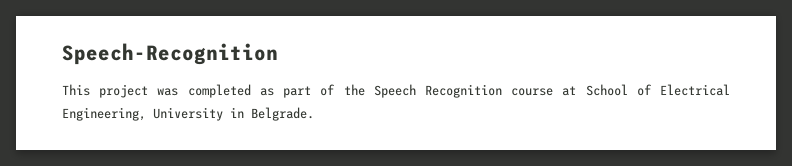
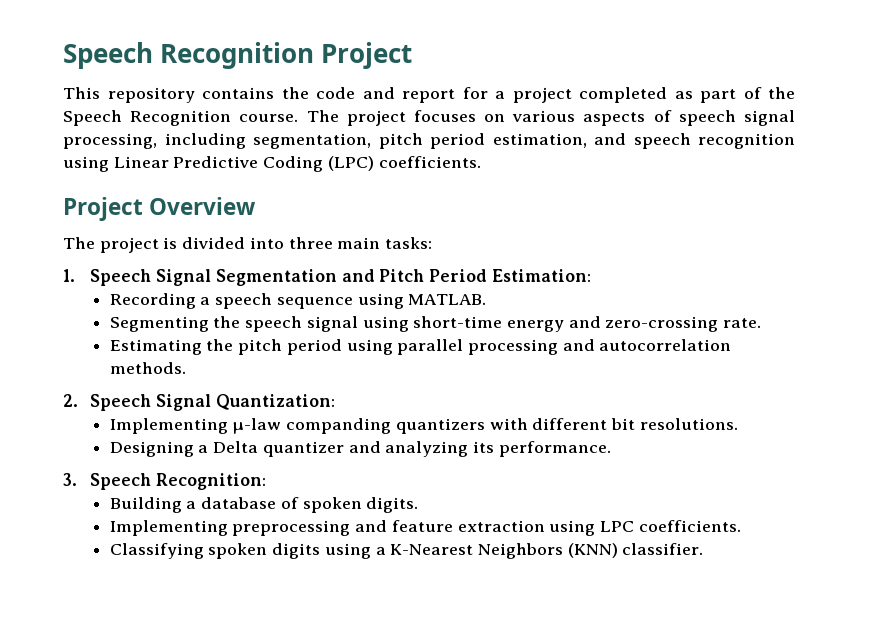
[62,43,278,65] [62,84,179,98] Speech-Recognition // This project was -> [63,42,413,69] [63,87,572,103] Speech Recognition Project // This repository contains the code and report for a project
[511,84,730,96] [62,107,314,121] course at School of Electrical Engineering, University in Belgrade. -> [239,110,795,126] [63,133,795,149] [63,156,481,172] [63,197,257,221] [63,237,433,253] [63,269,591,286] [109,293,487,309] [109,316,762,332] [109,339,732,355] [109,362,186,374] [63,394,335,411] [109,418,738,434] [109,441,611,457] [63,473,267,490] [109,497,419,513] [109,520,741,536] [109,543,704,559] course. The project focuses on various aspects of speech signal processing, including segmentation, pitch period estimation, and speech recognition using Linear Predictive Coding (LPC) coefficients. // Project Overview // The project is divided into three main tasks: // 1. Speech Signal Segmentation and Pitch Period Estimation: // Recording a speech sequence using MATLAB. // Segmenting the speech signal using short-time energy and zero-crossing rate. // Estimating the pitch period using parallel processing and autocorrelation methods. // 2. Speech Signal Quantization: // Implementing µ-law companding quantizers with different bit resolutions. // Designing a Delta quantizer and analyzing its performance. // 3. Speech Recognition: // Building a database of spoken digits. // Implementing preprocessing and feature extraction using LPC coefficients. // Classifying spoken digits using a K-Nearest Neighbors (KNN) classifier.

